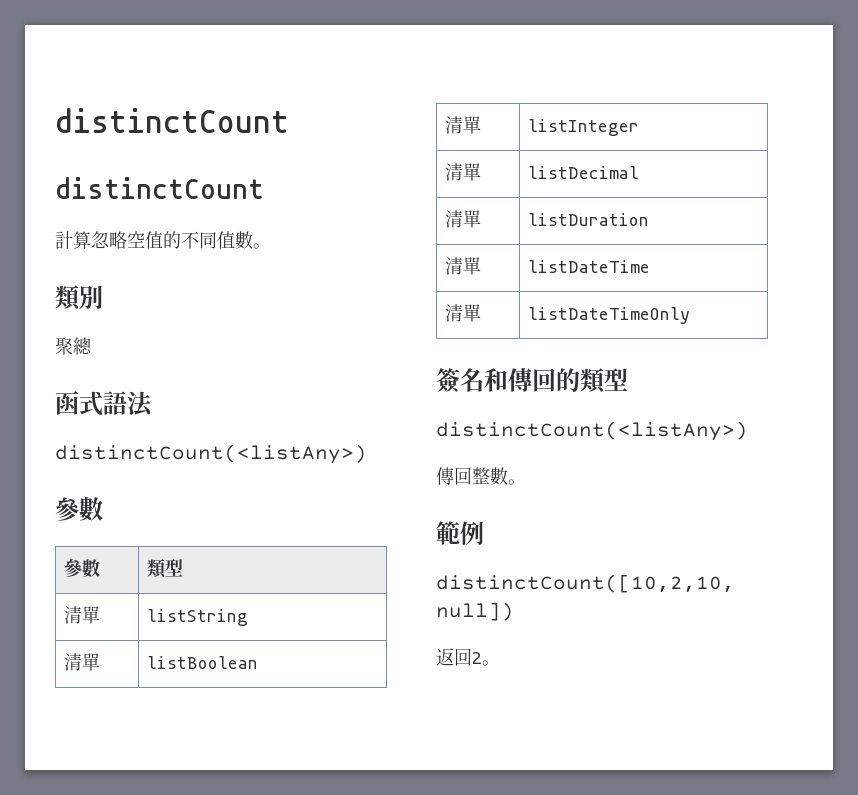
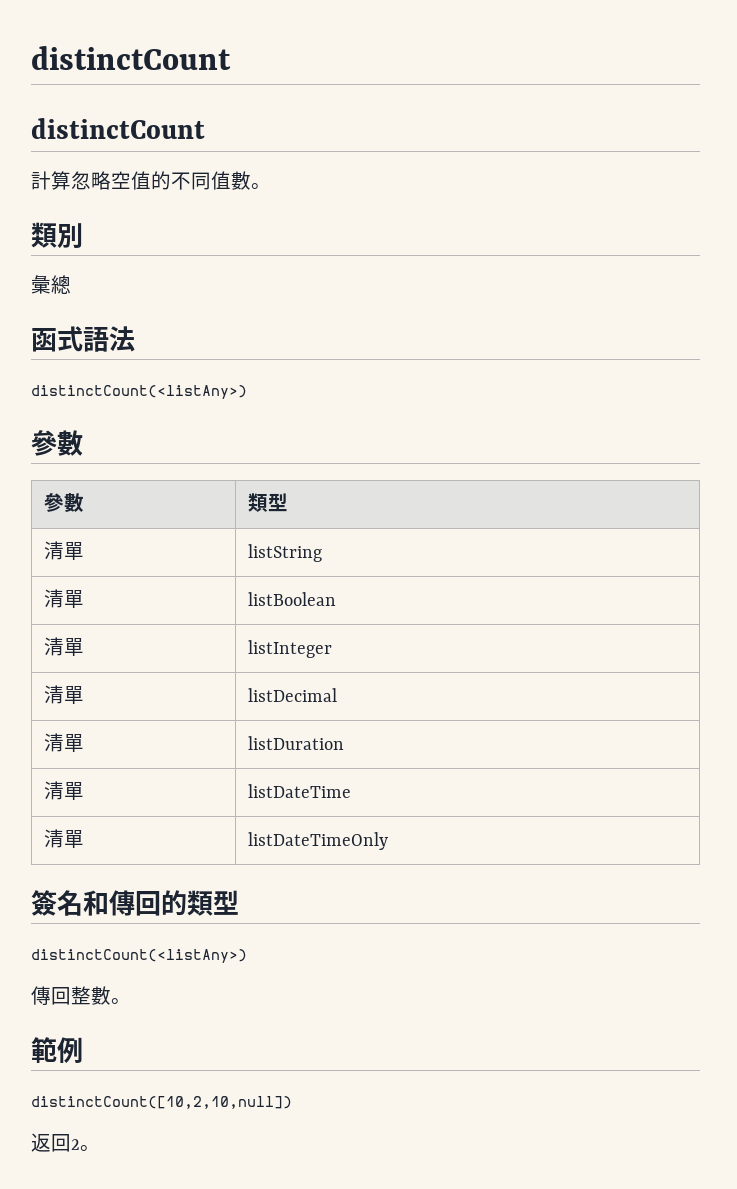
[55,337,73,355] 聚 -> [31,275,51,294] 彙

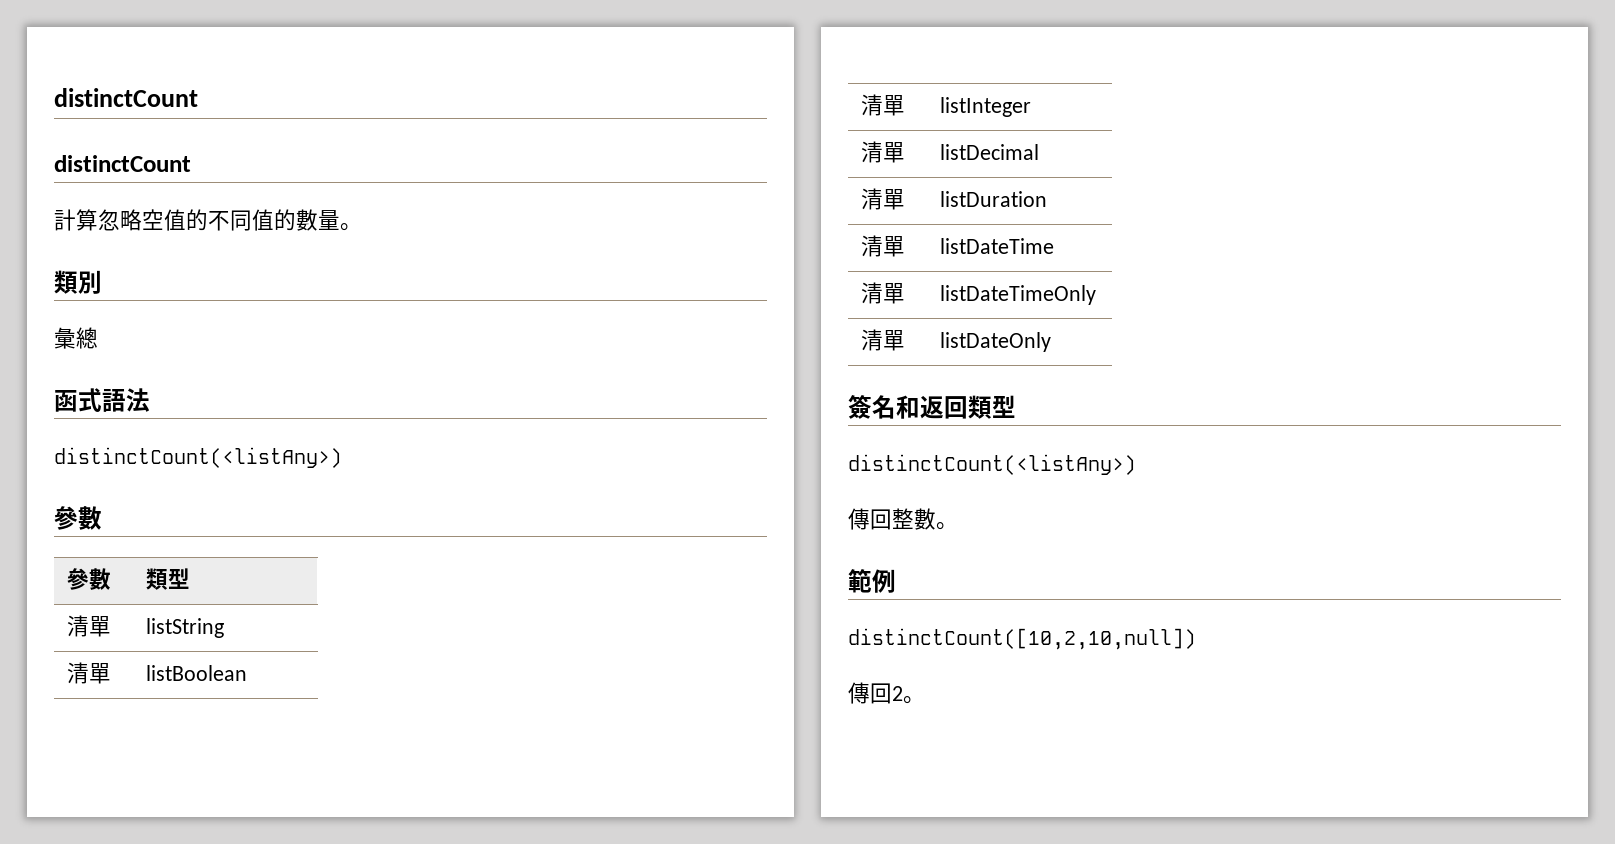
[231,171,251,190] 數 -> [274,209,340,231] 的數量
(388, 841) none -> [861,329,906,351] [940,332,1052,352] // 清單 | listDateOnly
[109,890,187,916] 傳回的 -> [920,395,968,419] 返回
[31,1133,51,1152] 返 -> [848,682,870,704] 傳

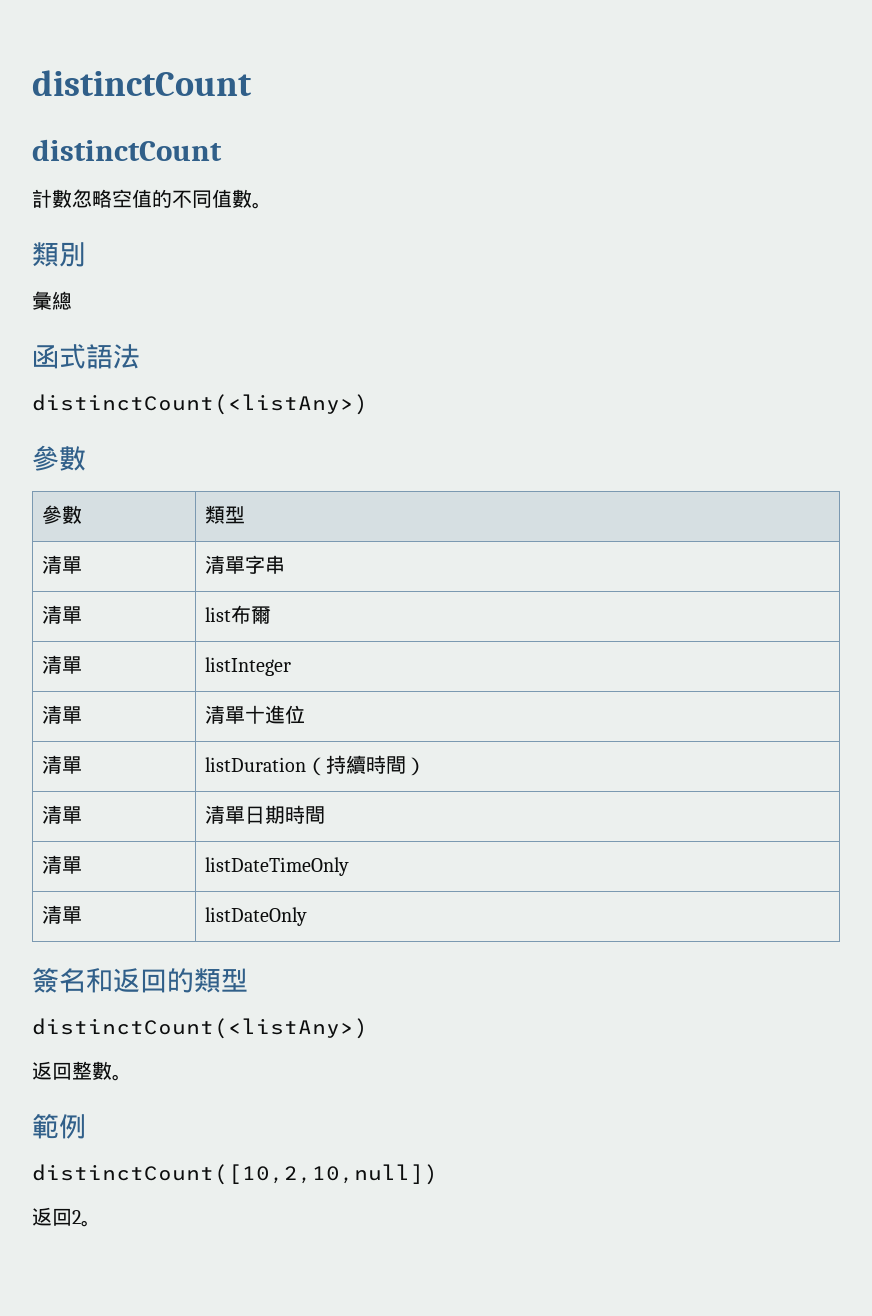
[76,209,98,231] 算 -> [52,189,72,208] 數
[274,209,340,231] 的數量 -> [232,189,252,208] 數
[146,618,225,638] [67,662,112,684] [146,665,248,681] listString // 清單 | listBoolean -> [205,555,286,574] [42,605,83,624] [205,605,272,624] 清單字串 // 清單 | list布爾
[940,144,1040,160] listDecimal -> [205,705,306,724] 清單十進位
[861,235,906,257] [940,238,1055,254] // 清單 | listDateTime -> [306,755,427,776] [42,805,83,824] [205,805,326,824] （持續時間） // 清單 | 清單日期時間
(968, 407) none -> [167,968,194,993] 的
[848,508,870,530] 傳 -> [32,1061,52,1080] 返
[848,682,870,704] 傳 -> [32,1207,52,1226] 返

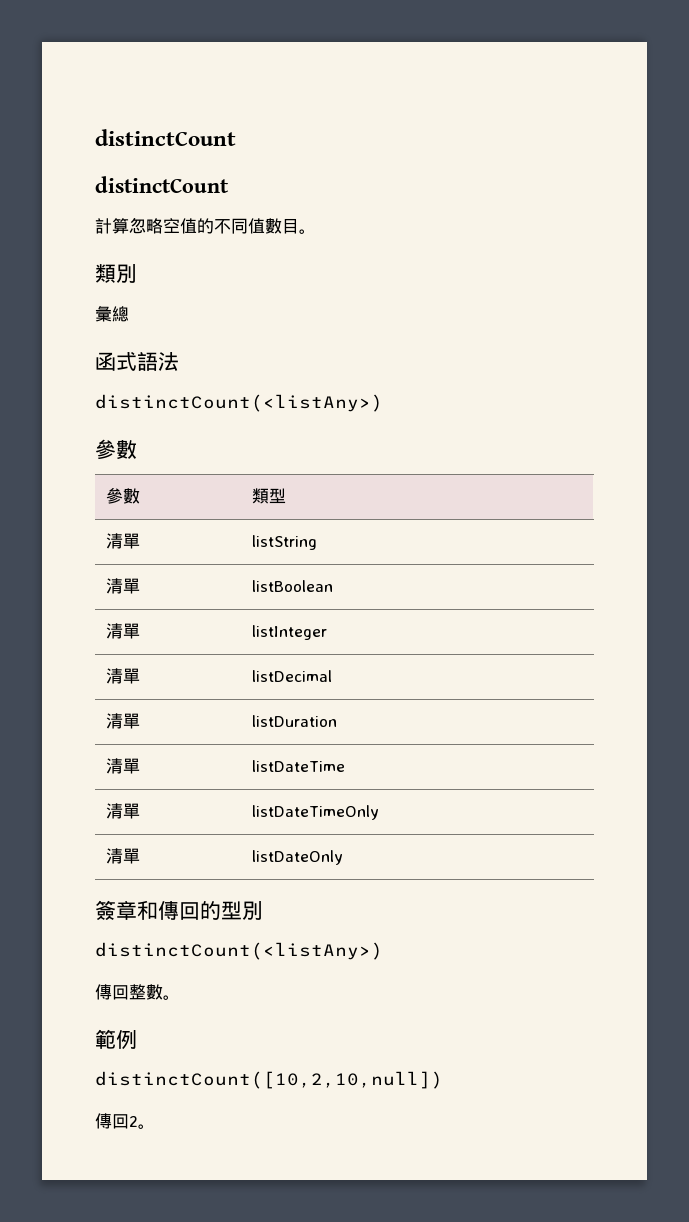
[52,189,72,208] 數 -> [112,218,129,234] 算
(252, 198) none -> [282,218,299,234] 目
[205,555,286,574] [42,605,83,624] [205,605,272,624] 清單字串 // 清單 | list布爾 -> [251,535,317,550] [105,578,140,594] [251,580,333,592] listString // 清單 | listBoolean
[205,705,306,724] 清單十進位 -> [251,670,332,682] listDecimal
[306,755,427,776] [42,805,83,824] [205,805,326,824] （持續時間） // 清單 | 清單日期時間 -> [105,758,140,774] [251,760,345,772] // 清單 | listDateTime
[59,968,248,993] [32,1018,368,1039] [32,1061,52,1080] 名和返回的類型 // distinctCount(<listAny>) // 返 -> [116,900,263,920] [95,942,383,960] [95,984,112,1000] 章和傳回的型別 // distinctCount(<listAny>) // 傳
[32,1207,52,1226] 返 -> [95,1113,112,1129] 傳

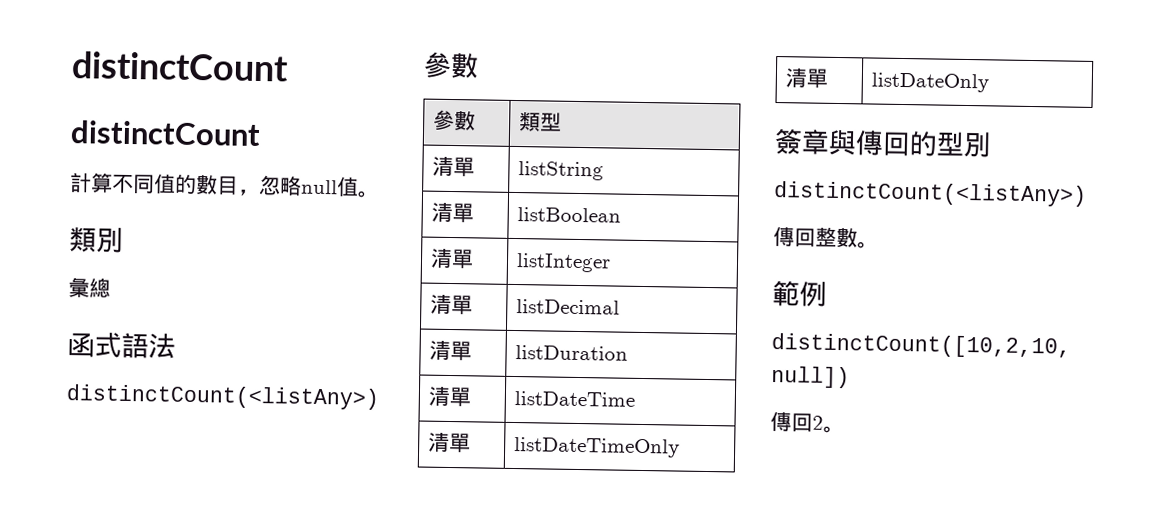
[129,217,299,234] 忽略空值的不同值數目 -> [112,174,359,197] 不同值的數目，忽略null值
[137,900,158,920] 和 -> [828,129,857,156] 與

